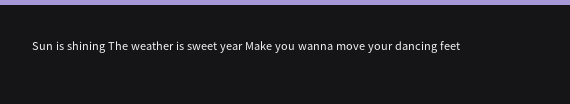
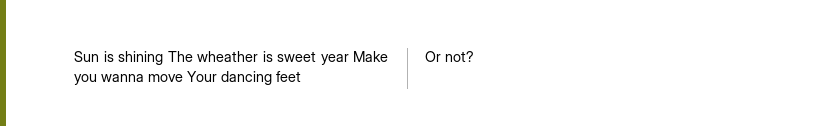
[130,41,174,50] weather -> [197,51,258,62] wheather
[367,44,393,53] your -> [187,71,217,82] Your
(460, 45) none -> [425,51,474,62] // Or not?

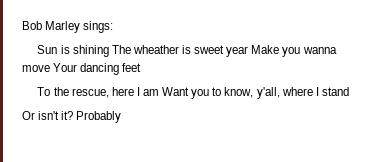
(74, 56) none -> [22,21,114,33] Bob Marley sings: //
[425,51,474,62] Or not? -> [37,87,349,99] [22,111,122,123] To the rescue, here I am Want you to know, y'all, where I stand // Or isn't it? Probably

